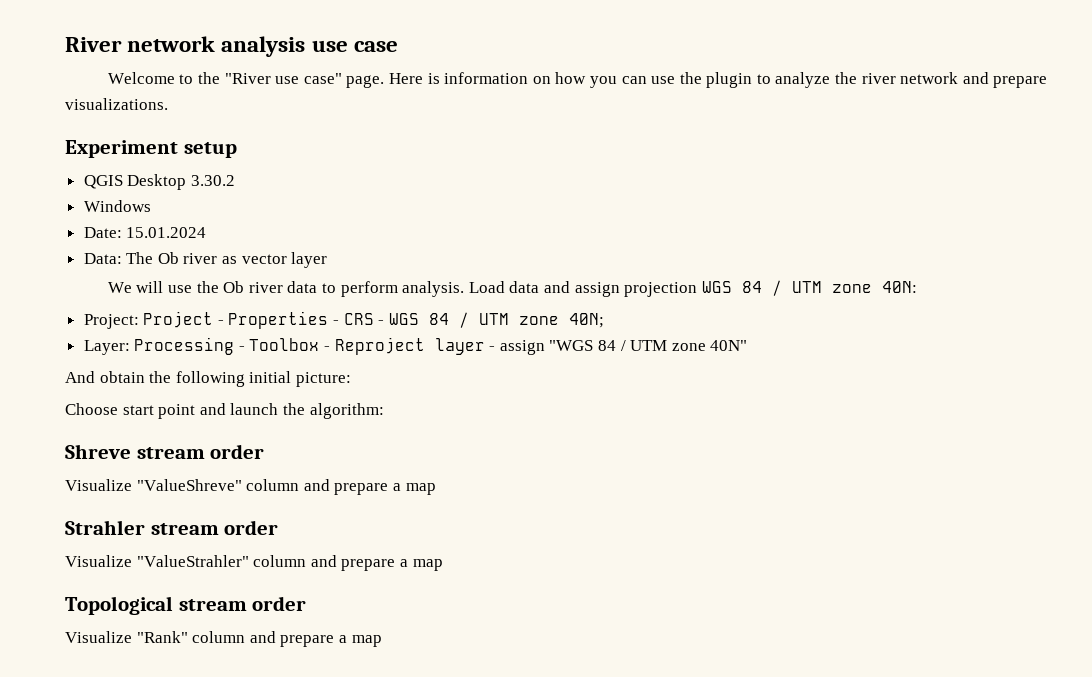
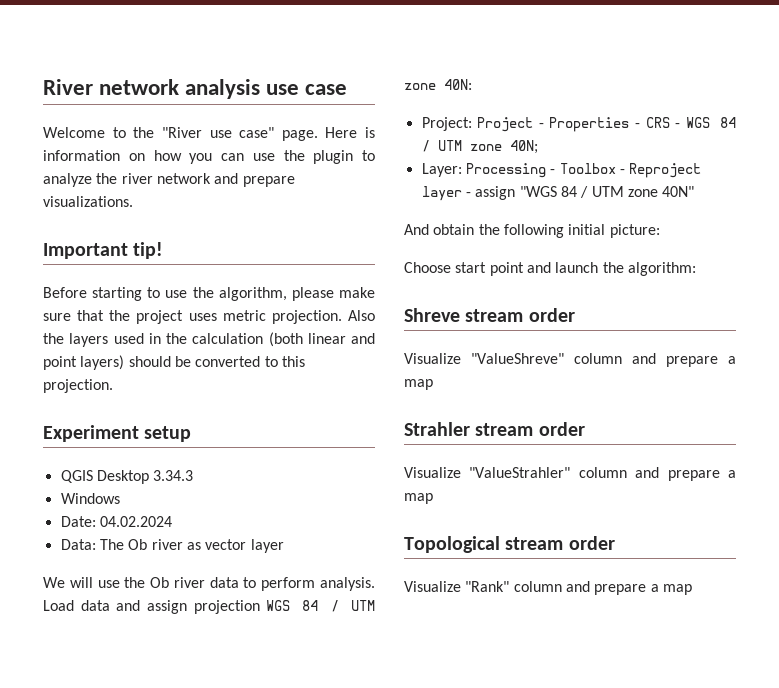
(168, 104) none -> [43,242,164,259] [43,287,375,301] [43,310,375,324] [43,332,375,347] [43,355,305,370] [43,379,113,393] // Important tip! // Before starting to use the algorithm, please make sure that the project uses metric projection. Also the layers used in the calculation (both linear and point layers) should be converted to this projection.
[190,175,235,186] 3.30.2 -> [153,470,194,481] 3.34.3
[126,227,207,238] 15.01.2024 -> [99,516,172,527] 04.02.2024

